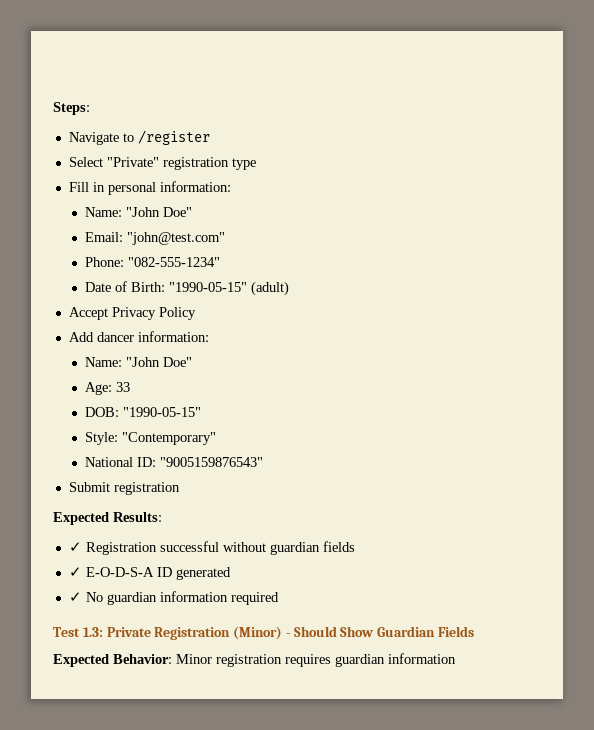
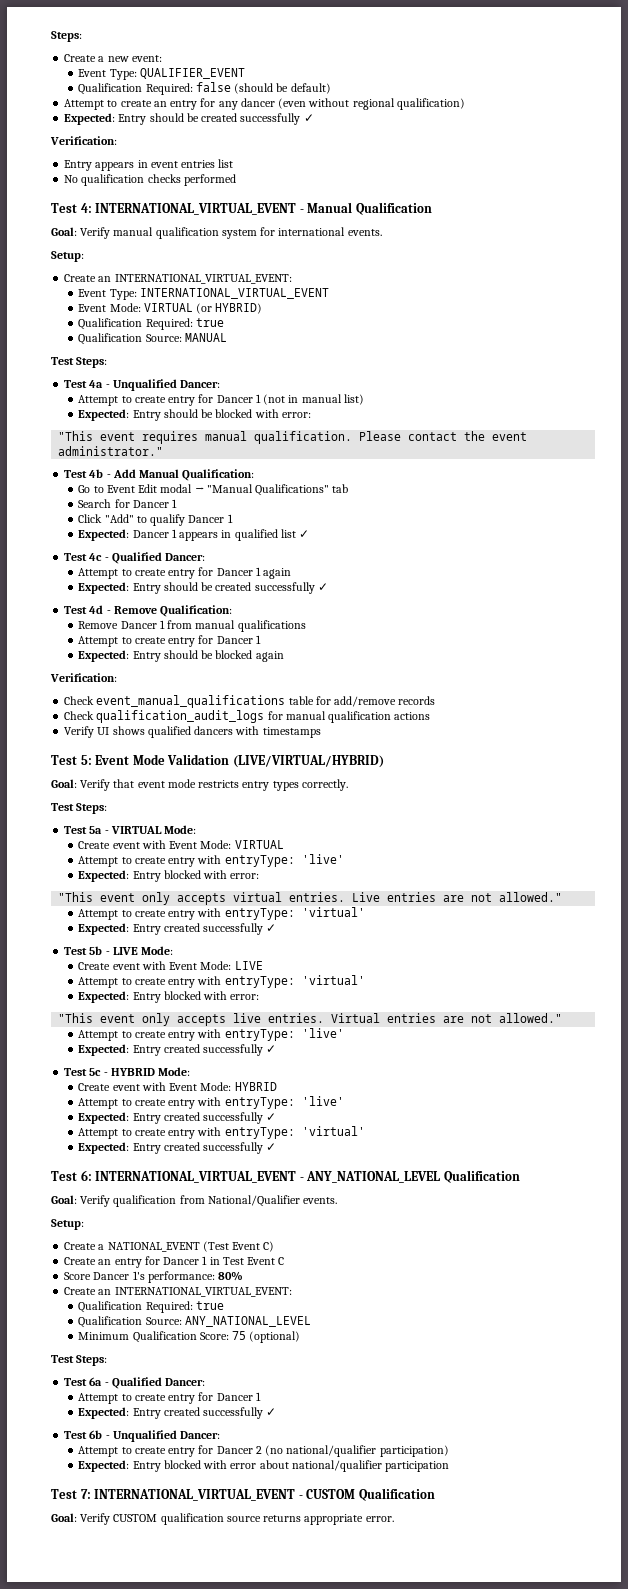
[53,102,90,115] [68,130,210,145] [68,157,256,170] [68,181,231,195] [85,207,193,217] [85,232,226,245] [85,257,221,267] [85,281,290,296] [68,307,196,320] [68,331,209,342] [85,357,193,367] [85,382,131,395] [85,407,202,417] [85,432,217,445] [85,457,264,467] [68,482,180,495] [53,512,162,525] [68,541,355,555] [68,567,231,580] [68,591,279,605] [53,626,475,640] [53,653,456,667] Steps: // Navigate to /register // Select "Private" registration type // Fill in personal information: // Name: "John Doe" // Email: "john@test.com" // Phone: "082-555-1234" // Date of Birth: "1990-05-15" (adult) // Accept Privacy Policy // Add dancer information: // Name: "John Doe" // Age: 33 // DOB: "1990-05-15" // Style: "Contemporary" // National ID: "9005159876543" // Submit registration // Expected Results: // ✓ Registration successful without guardian fields // ✓ E-O-D-S-A ID generated // ✓ No guardian information required // Test 1.3: Private Registration (Minor) - Should Show Guardian Fields // Expected Behavior: Minor registration requires guardian information -> [51,31,82,42] [64,54,162,62] [78,68,245,80] [78,82,331,95] [64,98,465,110] [64,113,314,125] [50,136,117,145] [64,159,234,171] [64,174,236,186] [51,202,432,215] [51,227,382,239] [51,251,84,262] [64,274,292,284] [78,288,329,300] [78,303,263,314] [78,318,224,330] [78,333,227,345] [51,357,108,368] [64,379,221,391] [78,394,364,406] [78,409,311,421] [58,431,528,444] [58,446,164,456] [64,469,255,481] [78,484,349,496] [78,499,178,508] [78,514,233,526] [78,529,310,541] [64,552,206,564] [78,567,292,579] [78,582,328,594] [64,605,233,617] [78,620,306,632] [78,635,261,647] [78,650,284,662] [50,673,117,682] [64,695,436,708] [64,710,431,723] [64,726,321,738] [51,754,384,768] [51,779,348,791] [51,803,108,814] [64,825,197,834] [78,840,284,849] [78,854,344,867] [78,870,260,882] [58,892,563,905] [78,907,365,920] [78,923,277,935] [64,946,174,955] [78,961,263,970] [78,975,365,988] [78,991,260,1003] [58,1013,563,1026] [78,1028,344,1041] [78,1044,277,1056] [64,1067,191,1076] [78,1082,277,1091] [78,1096,344,1109] [78,1112,277,1124] [78,1126,365,1139] [78,1142,277,1154] [51,1170,520,1183] [51,1195,338,1207] [51,1219,84,1230] [64,1241,275,1252] [64,1256,285,1268] [64,1271,244,1283] [64,1287,292,1297] [78,1301,224,1313] [78,1316,311,1328] [78,1331,301,1343] [51,1355,108,1366] [64,1377,206,1389] [78,1392,261,1404] [78,1407,277,1419] [64,1430,221,1442] [78,1445,449,1457] [78,1460,450,1472] [51,1488,435,1501] [51,1513,394,1525] Steps: // Create a new event: // Event Type: QUALIFIER_EVENT // Qualification Required: false (should be default) // Attempt to create an entry for any dancer (even without regional qualification) // Expected: Entry should be created successfully ✓ // Verification: // Entry appears in event entries list // No qualification checks performed // Test 4: INTERNATIONAL_VIRTUAL_EVENT - Manual Qualification // Goal: Verify manual qualification system for international events. // Setup: // Create an INTERNATIONAL_VIRTUAL_EVENT: // Event Type: INTERNATIONAL_VIRTUAL_EVENT // Event Mode: VIRTUAL (or HYBRID) // Qualification Required: true // Qualification Source: MANUAL // Test Steps: // Test 4a - Unqualified Dancer: // Attempt to create entry for Dancer 1 (not in manual list) // Expected: Entry should be blocked with error: // "This event requires manual qualification. Please contact the event administrator." // Test 4b - Add Manual Qualification: // Go to Event Edit modal → "Manual Qualifications" tab // Search for Dancer 1 // Click "Add" to qualify Dancer 1 // Expected: Dancer 1 appears in qualified list ✓ // Test 4c - Qualified Dancer: // Attempt to create entry for Dancer 1 again // Expected: Entry should be created successfully ✓ // Test 4d - Remove Qualification: // Remove Dancer 1 from manual qualifications // Attempt to create entry for Dancer 1 // Expected: Entry should be blocked again // Verification: // Check event_manual_qualifications table for add/remove records // Check qualification_audit_logs for manual qualification actions // Verify UI shows qualified dancers with timestamps // Test 5: Event Mode Validation (LIVE/VIRTUAL/HYBRID) // Goal: Verify that event mode restricts entry types correctly. // Test Steps: // Test 5a - VIRTUAL Mode: // Create event with Event Mode: VIRTUAL // Attempt to create entry with entryType: 'live' // Expected: Entry blocked with error: // "This event only accepts virtual entries. Live entries are not allowed." // Attempt to create entry with entryType: 'virtual' // Expected: Entry created successfully ✓ // Test 5b - LIVE Mode: // Create event with Event Mode: LIVE // Attempt to create entry with entryType: 'virtual' // Expected: Entry blocked with error: // "This event only accepts live entries. Virtual entries are not allowed." // Attempt to create entry with entryType: 'live' // Expected: Entry created successfully ✓ // Test 5c - HYBRID Mode: // Create event with Event Mode: HYBRID // Attempt to create entry with entryType: 'live' // Expected: Entry created successfully ✓ // Attempt to create entry with entryType: 'virtual' // Expected: Entry created successfully ✓ // Test 6: INTERNATIONAL_VIRTUAL_EVENT - ANY_NATIONAL_LEVEL Qualification // Goal: Verify qualification from National/Qualifier events. // Setup: // Create a NATIONAL_EVENT (Test Event C) // Create an entry for Dancer 1 in Test Event C // Score Dancer 1's performance: 80% // Create an INTERNATIONAL_VIRTUAL_EVENT: // Qualification Required: true // Qualification Source: ANY_NATIONAL_LEVEL // Minimum Qualification Score: 75 (optional) // Test Steps: // Test 6a - Qualified Dancer: // Attempt to create entry for Dancer 1 // Expected: Entry created successfully ✓ // Test 6b - Unqualified Dancer: // Attempt to create entry for Dancer 2 (no national/qualifier participation) // Expected: Entry blocked with error about national/qualifier participation // Test 7: INTERNATIONAL_VIRTUAL_EVENT - CUSTOM Qualification // Goal: Verify CUSTOM qualification source returns appropriate error.

